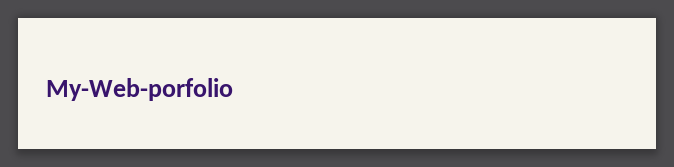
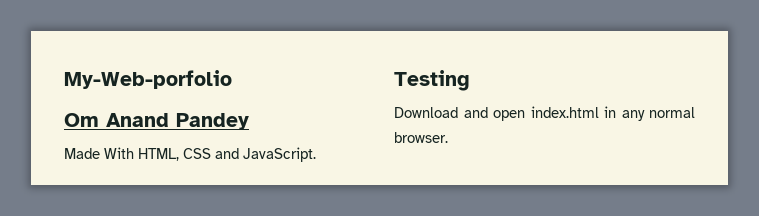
(233, 89) none -> [64,113,249,130] [64,147,316,162] [394,70,470,91] [394,106,695,121] [394,132,448,143] // Om Anand Pandey // Made With HTML, CSS and JavaScript. // Testing // Download and open index.html in any normal browser.

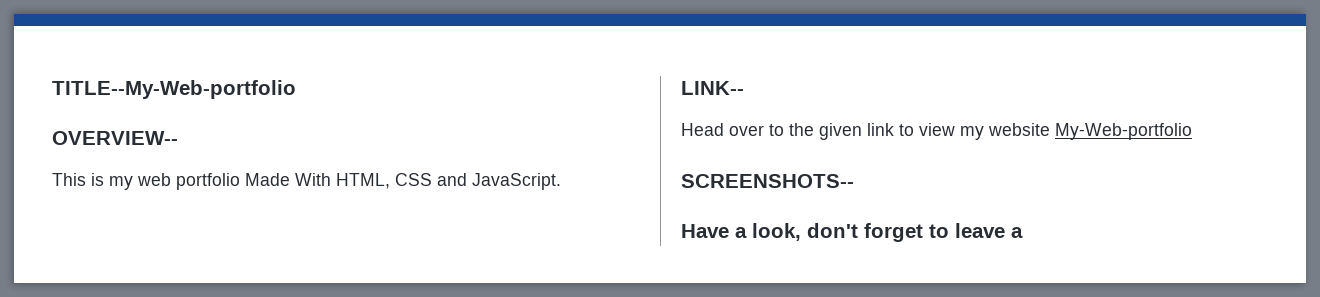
[64,70,232,89] [64,113,249,130] My-Web-porfolio // Om Anand Pandey // -> [52,80,296,99] [52,131,178,145] [52,173,240,190] TITLE--My-Web-portfolio // OVERVIEW-- // This is my web portfolio
[394,70,470,91] [394,106,695,121] [394,132,448,143] Testing // Download and open index.html in any normal browser. -> [681,81,744,95] [681,123,1192,140] [681,174,854,188] [681,223,1023,242] LINK-- // Head over to the given link to view my website My-Web-portfolio // SCREENSHOTS-- // Have a look, don't forget to leave a

